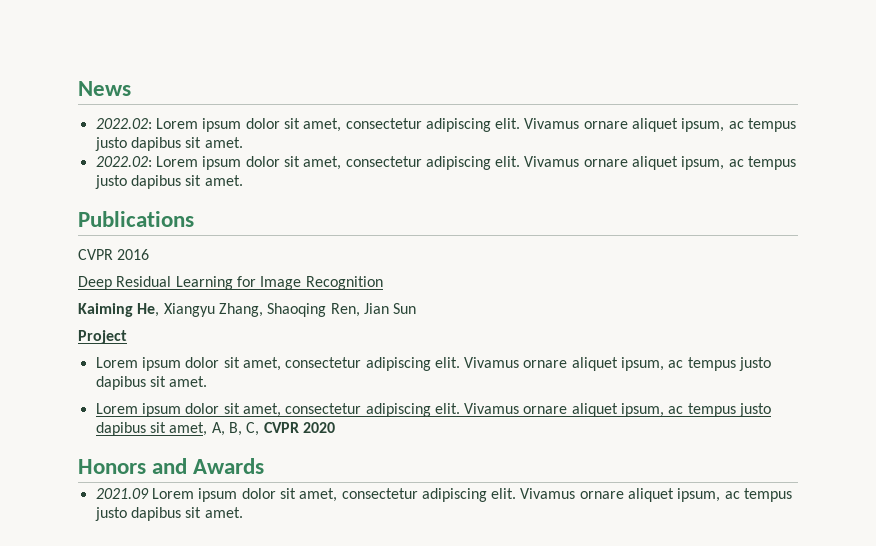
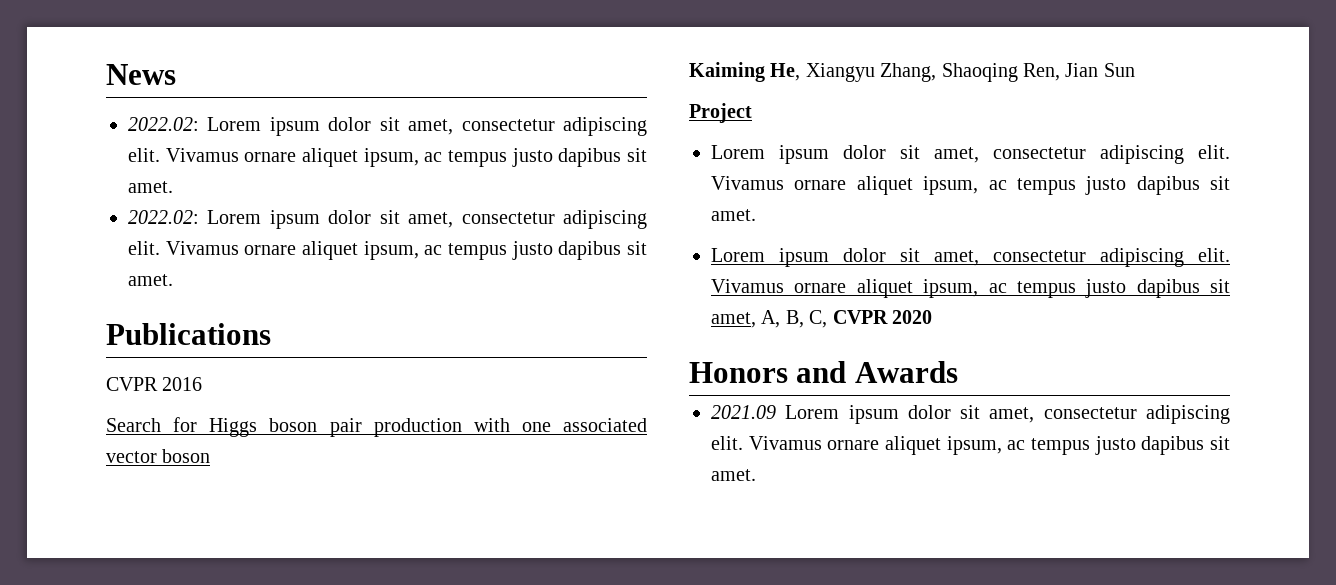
[78,276,383,290] Deep Residual Learning for Image Recognition -> [106,417,647,437] [106,449,211,463] Search for Higgs boson pair production with one associated vector boson

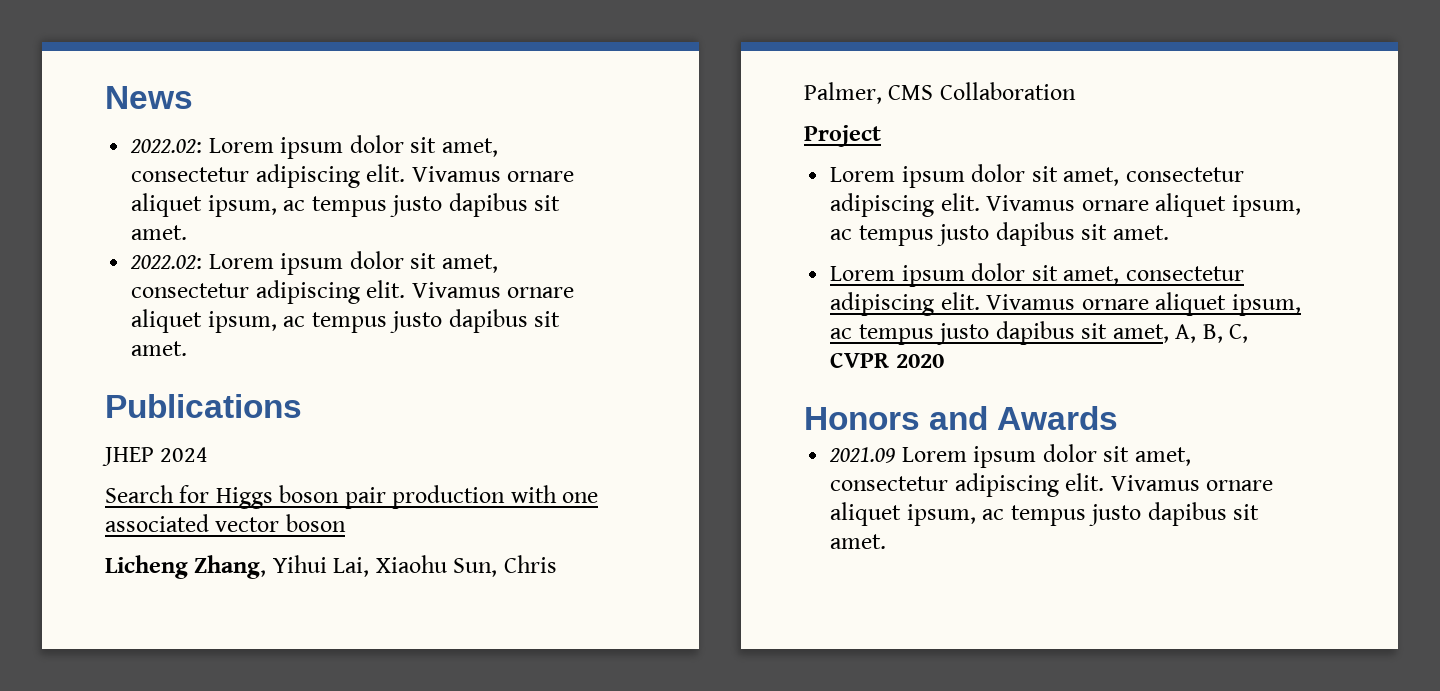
[106,377,203,391] CVPR 2016 -> [102,447,209,466] JHEP 2024
[689,62,1135,82] Kaiming He, Xiangyu Zhang, Shaoqing Ren, Jian Sun -> [105,555,557,579] [804,82,1076,104] Licheng Zhang, Yihui Lai, Xiaohu Sun, Chris Palmer, CMS Collaboration

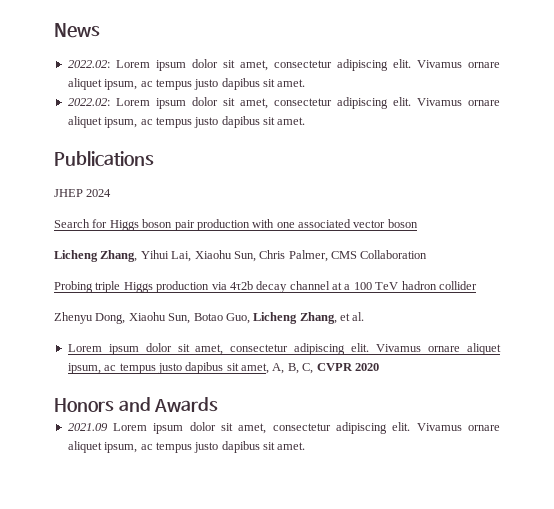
[804,125,881,147] [830,164,1244,188] [830,193,1301,217] [830,222,1169,246] Project // Lorem ipsum dolor sit amet, consectetur adipiscing elit. Vivamus ornare aliquet ipsum, ac tempus justo dapibus sit amet. -> [54,281,477,293] [54,312,365,324] Probing triple Higgs production via 4τ2b decay channel at a 100 TeV hadron collider // Zhenyu Dong, Xiaohu Sun, Botao Guo, Licheng Zhang, et al.

